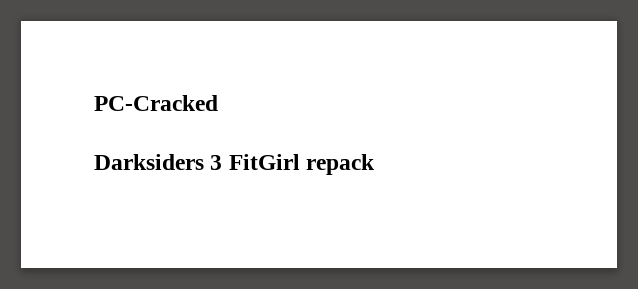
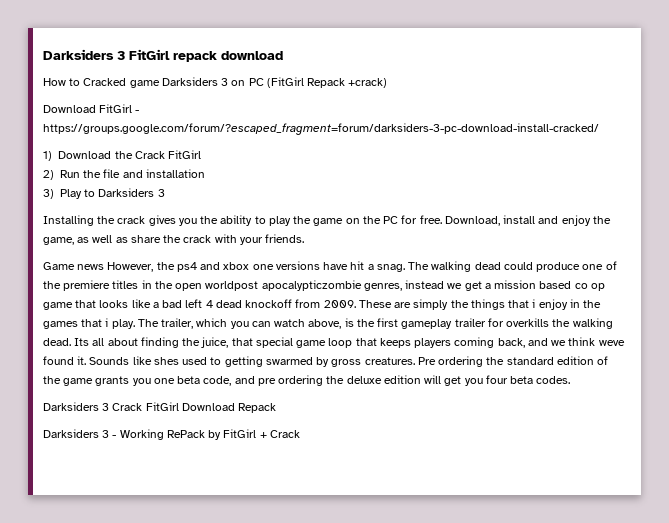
[94,95,218,111] PC-Cracked // -> (43, 54) none
(376, 164) none -> [221,51,283,60] [43,77,388,88] [43,104,140,113] [43,123,599,135] [43,150,202,161] [43,169,205,180] [43,188,165,199] [43,215,611,226] [43,234,305,245] [43,261,617,272] [43,280,605,291] [43,299,602,310] [43,318,613,329] [43,337,625,348] [43,356,609,367] [43,375,571,386] [43,402,277,413] [43,429,300,440] download // How to Cracked game Darksiders 3 on PC (FitGirl Repack +crack) // Download FitGirl - https://groups.google.com/forum/?escaped_fragment=forum/darksiders-3-pc-download-install-cracked/ // 1) Download the Crack FitGirl // 2) Run the file and installation // 3) Play to Darksiders 3 // Installing the crack gives you the ability to play the game on the PC for free. Download, install and enjoy the game, as well as share the crack with your friends. // Game news However, the ps4 and xbox one versions have hit a snag. The walking dead could produce one of the premiere titles in the open worldpost apocalypticzombie genres, instead we get a mission based co op game that looks like a bad left 4 dead knockoff from 2009. These are simply the things that i enjoy in the games that i play. The trailer, which you can watch above, is the first gameplay trailer for overkills the walking dead. Its all about finding the juice, that special game loop that keeps players coming back, and we think weve found it. Sounds like shes used to getting swarmed by gross creatures. Pre ordering the standard edition of the game grants you one beta code, and pre ordering the deluxe edition will get you four beta codes. // Darksiders 3 Crack FitGirl Download Repack // Darksiders 3 - Working RePack by FitGirl + Crack

